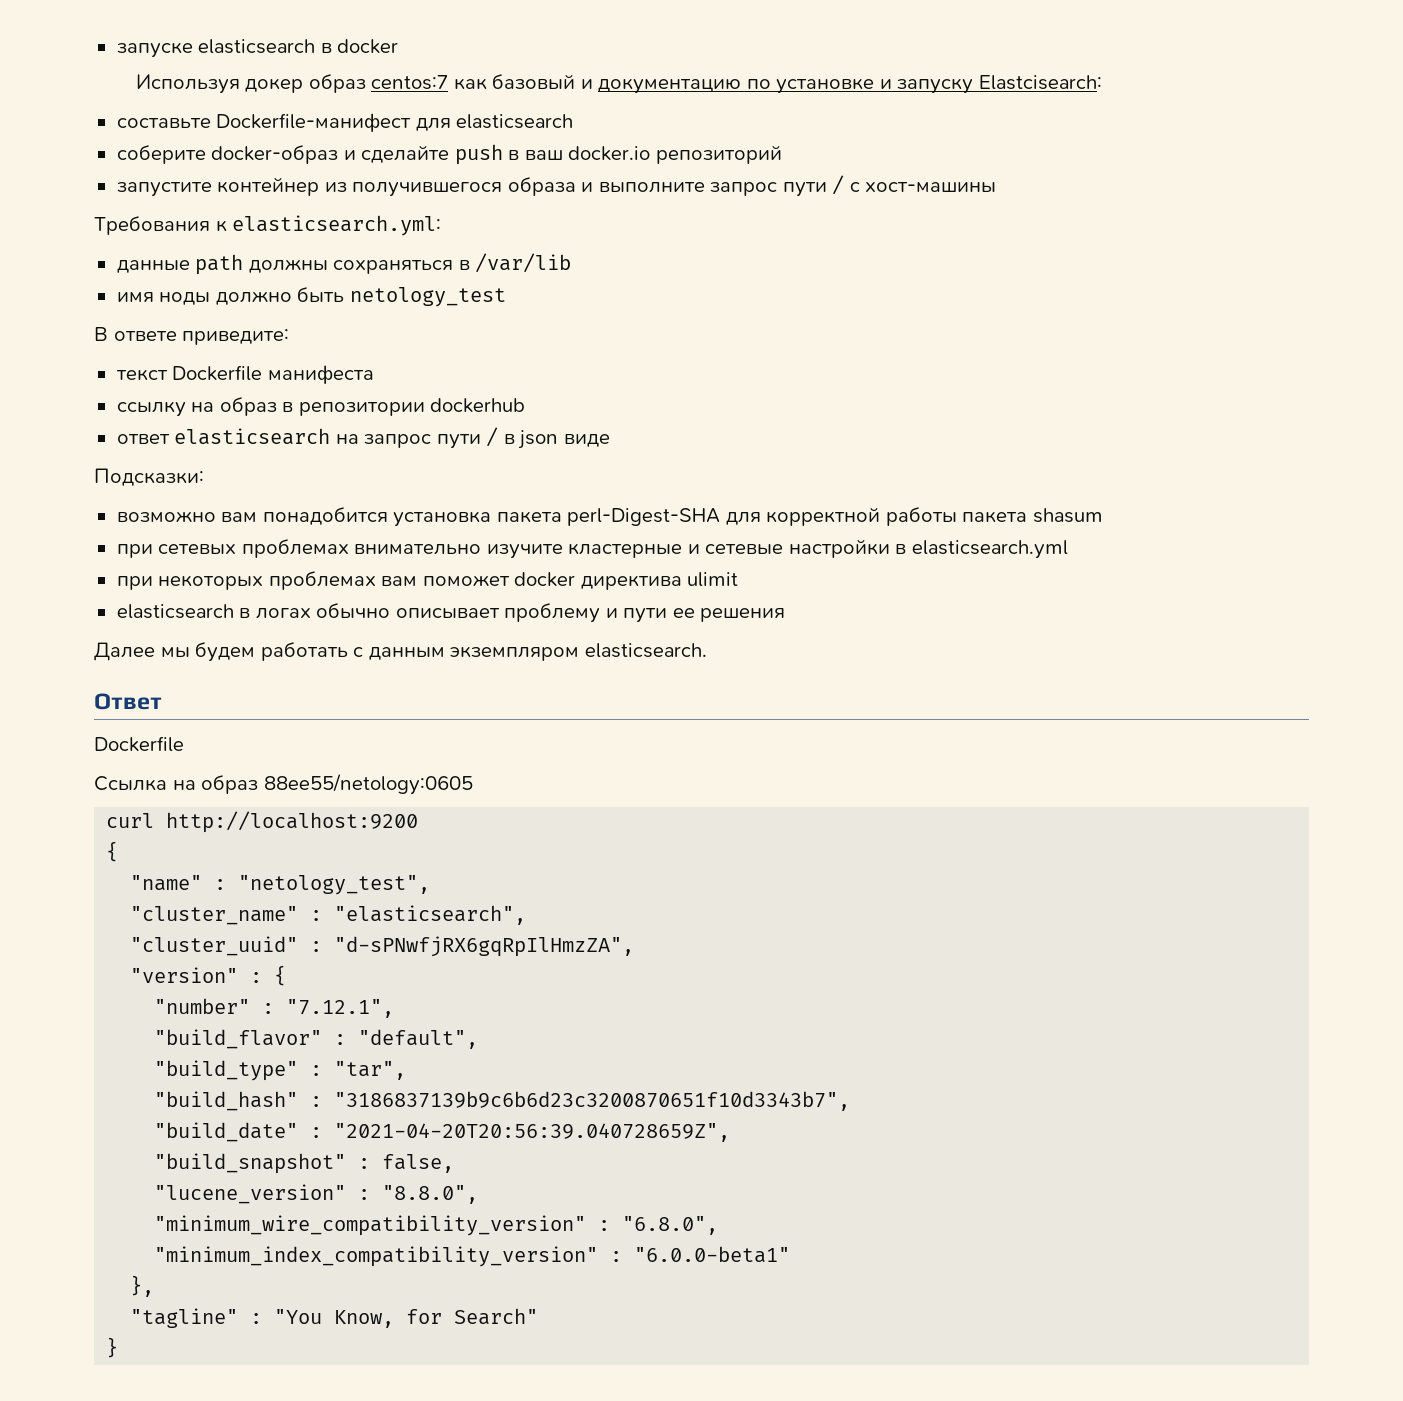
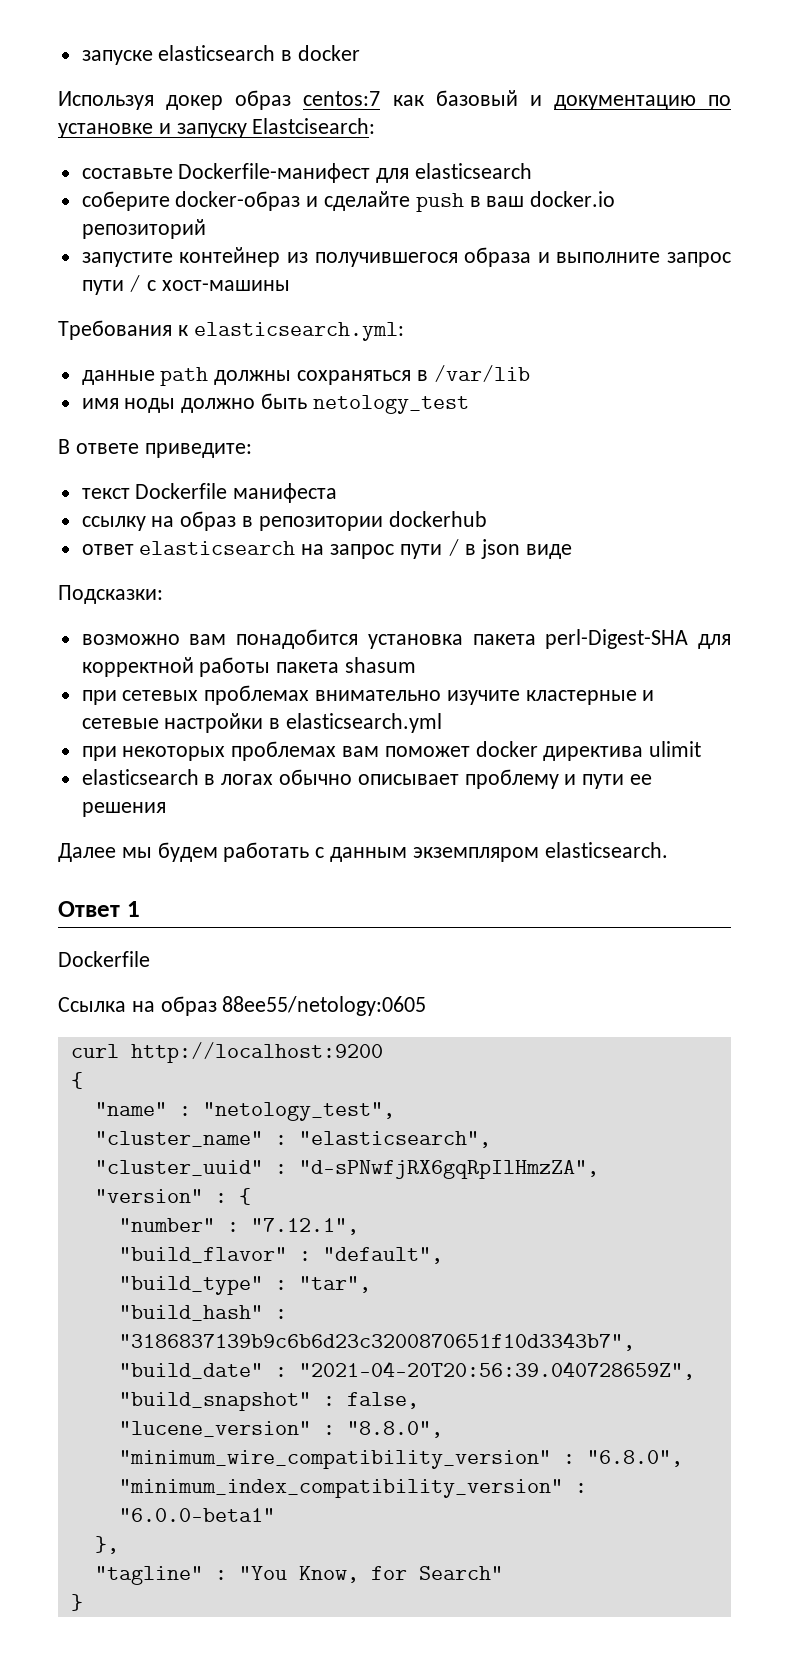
(162, 701) none -> [126,901,140,917] 1

